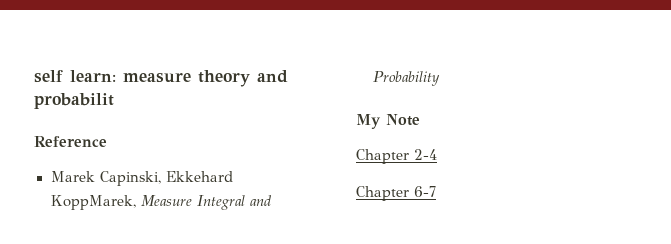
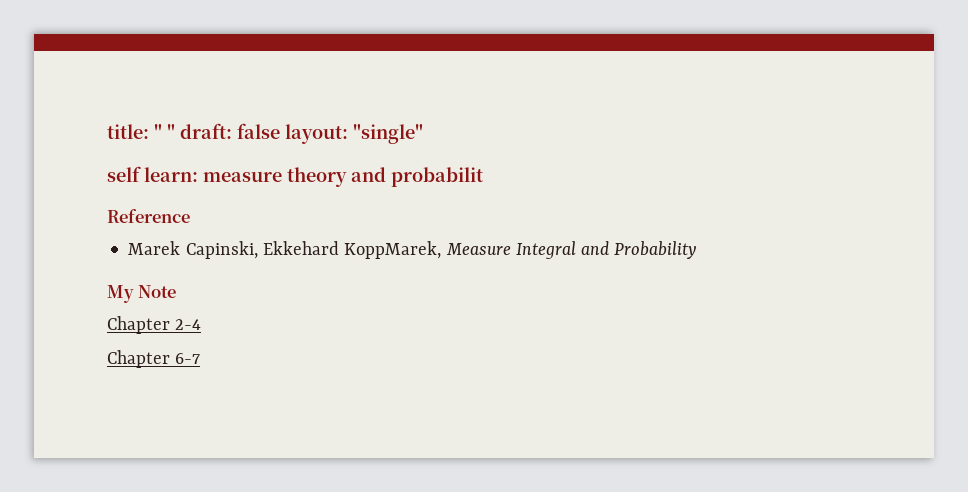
(34, 76) none -> [107,123,423,144] title: " " draft: false layout: "single" //

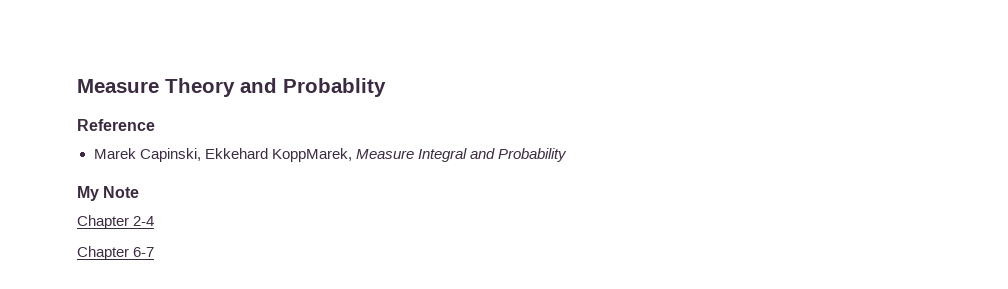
[107,123,423,144] [107,166,483,187] title: " " draft: false layout: "single" // self learn: measure theory and probabilit -> [77,78,386,97] Measure Theory and Probablity

